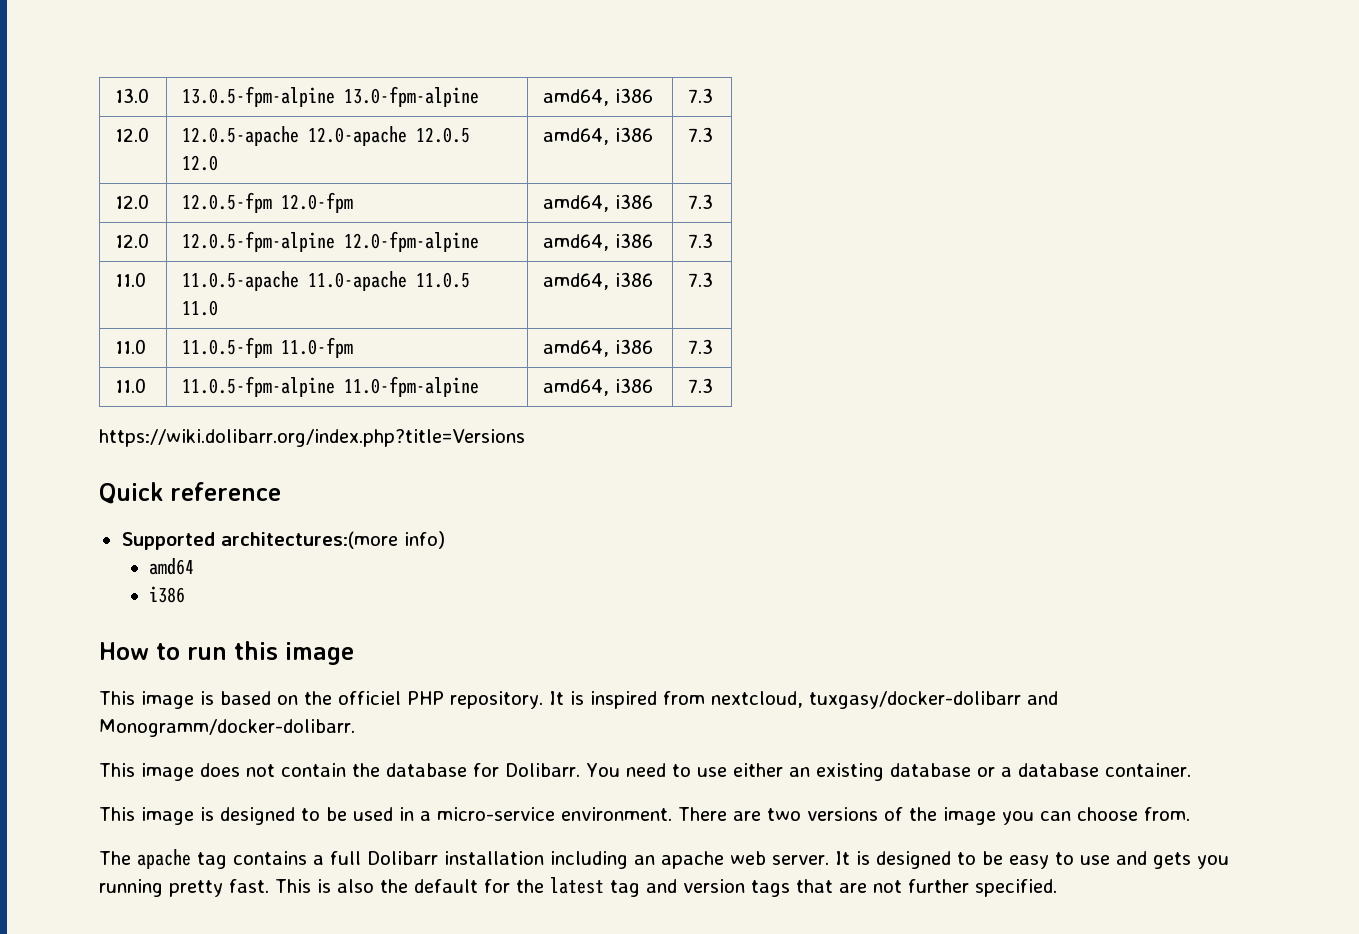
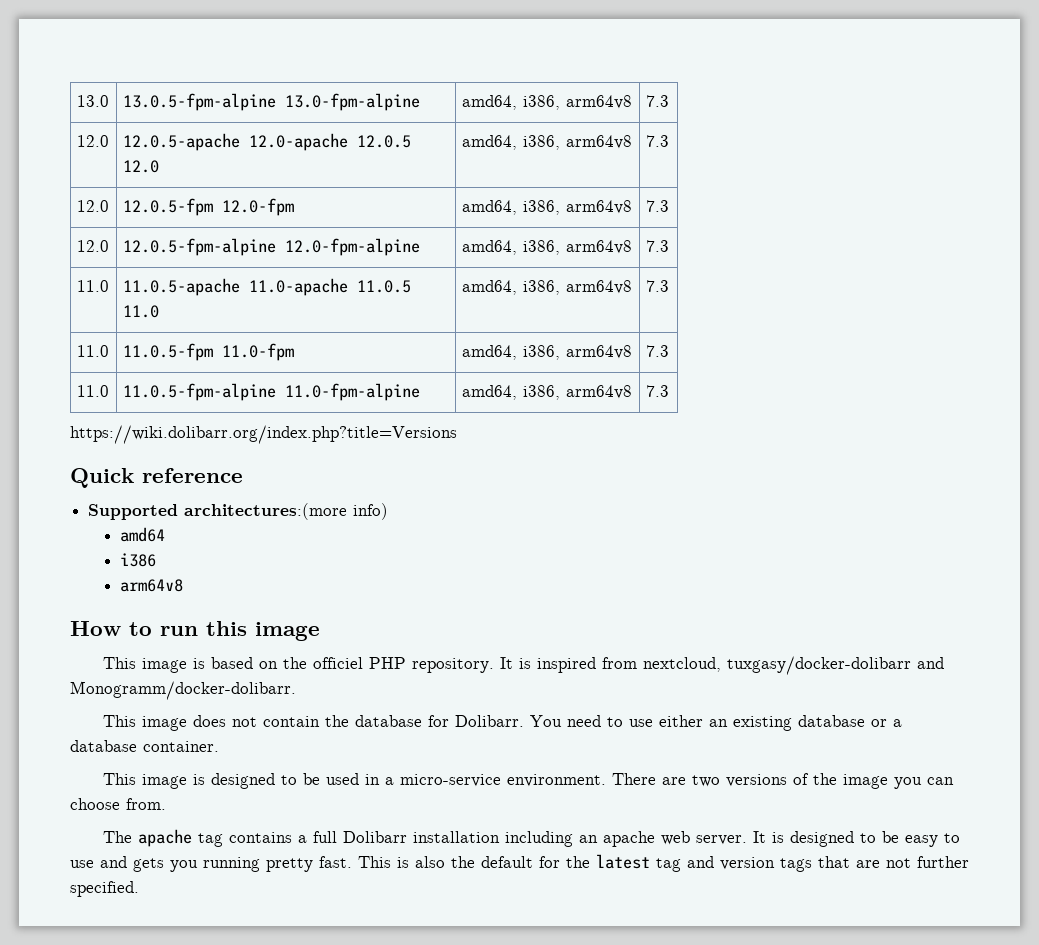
[615,88,654,103] i386 -> [522,95,632,110] i386, arm64v8
[615,127,654,142] i386 -> [522,135,632,150] i386, arm64v8
[615,194,654,209] i386 -> [522,200,632,215] i386, arm64v8
[615,233,654,248] i386 -> [522,240,632,255] i386, arm64v8
[615,272,654,287] i386 -> [522,280,632,295] i386, arm64v8
[615,339,654,354] i386 -> [522,345,632,360] i386, arm64v8
[615,378,654,393] i386 -> [522,385,632,400] i386, arm64v8
(186, 594) none -> [120,579,184,592] // arm64v8

